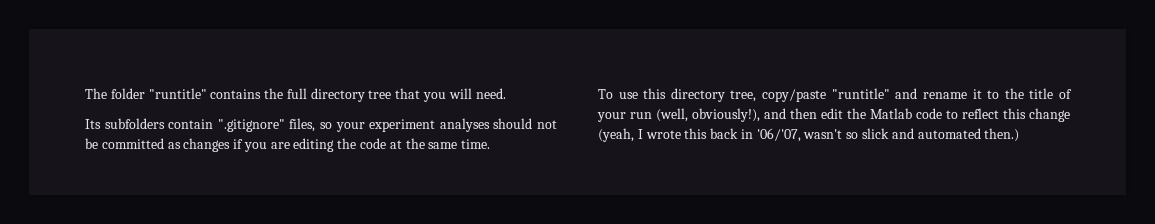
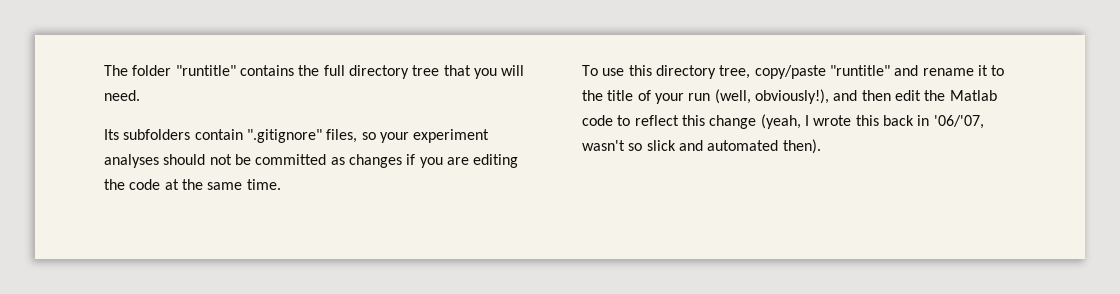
[984,128,1020,142] then.) -> [782,139,821,154] then).

